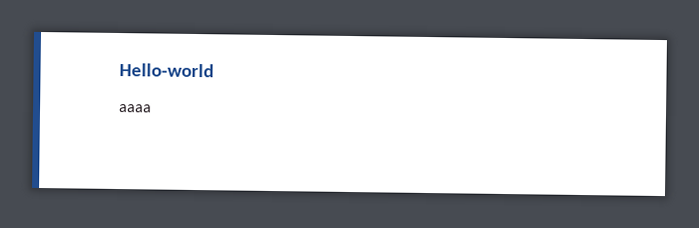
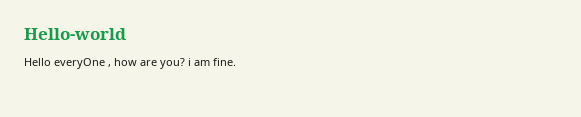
[119,104,152,113] aaaa -> [24,58,236,69] Hello everyOne , how are you? i am fine.

